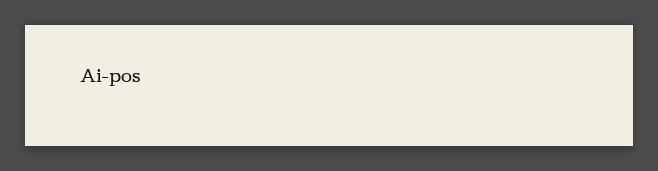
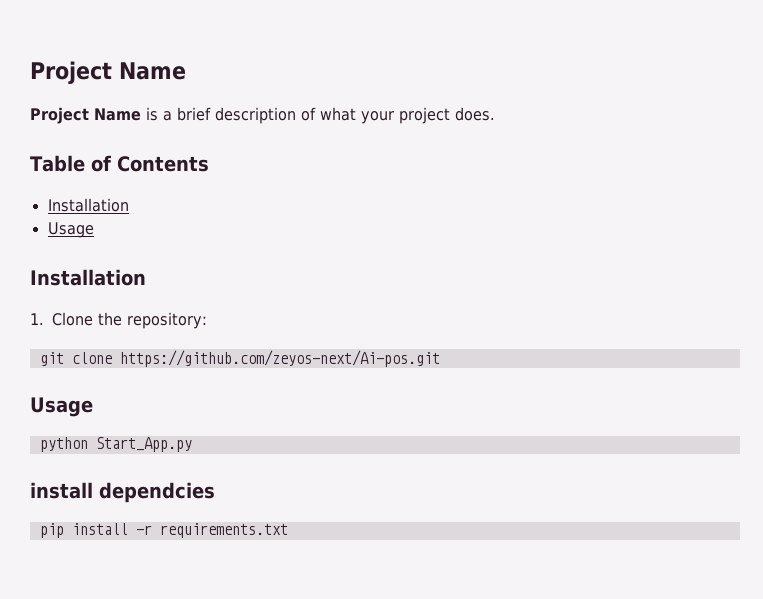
[80,69,141,86] Ai-pos -> [30,61,186,84] [30,107,495,124] [30,155,209,172] [47,198,129,212] [47,222,94,238] [30,269,146,286] [30,312,207,329] [39,350,440,367] [30,397,93,417] [39,437,192,452] [30,482,215,503] [39,523,288,538] Project Name // Project Name is a brief description of what your project does. // Table of Contents // Installation // Usage // Installation // 1. Clone the repository: // git clone https://github.com/zeyos-next/Ai-pos.git // Usage // python Start_App.py // install dependcies // pip install -r requirements.txt

